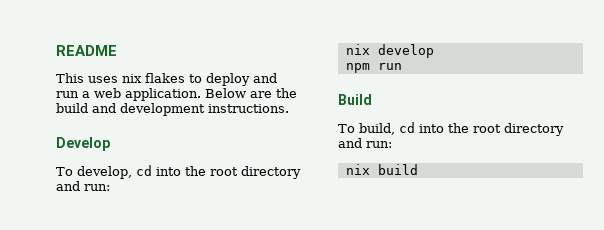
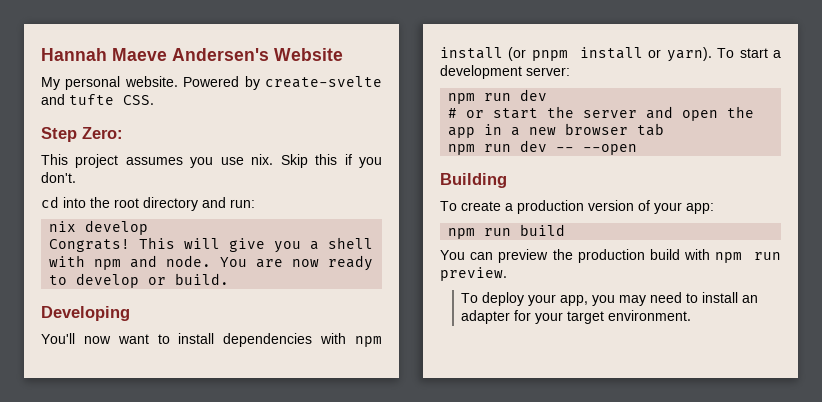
[56,45,117,56] [56,73,277,86] [56,88,297,101] [56,103,289,116] [56,137,110,151] [56,166,132,179] README // This uses nix flakes to deploy and run a web application. Below are the build and development instructions. // Develop // To develop, -> [41,48,343,61] [41,76,382,90] [41,94,154,105] [41,127,123,142] [41,154,383,168] [41,172,76,183] Hannah Maeve Andersen's Website // My personal website. Powered by create-svelte and tufte CSS. // Step Zero: // This project assumes you use nix. Skip this if you don't. //
[345,63,402,73] [338,94,372,105] [338,122,564,136] [338,138,392,148] [345,164,418,175] npm run // Build // To build, cd into the root directory and run: // nix build -> [49,237,374,253] [49,255,374,271] [49,273,230,288] [41,306,130,321] [41,333,382,347] [440,47,781,62] [440,65,570,79] [448,89,548,104] [448,106,755,121] [448,123,665,138] [448,140,638,155] [440,173,507,188] [440,200,714,214] [448,224,566,239] [440,249,781,263] [440,267,507,281] [461,292,759,306] [461,310,692,324] Congrats! This will give you a shell with npm and node. You are now ready to develop or build. // Developing // You'll now want to install dependencies with npm install (or pnpm install or yarn). To start a development server: // npm run dev // # or start the server and open the app in a new browser tab // npm run dev -- --open // Building // To create a production version of your app: // npm run build // You can preview the production build with npm run preview. // To deploy your app, you may need to install an adapter for your target environment.

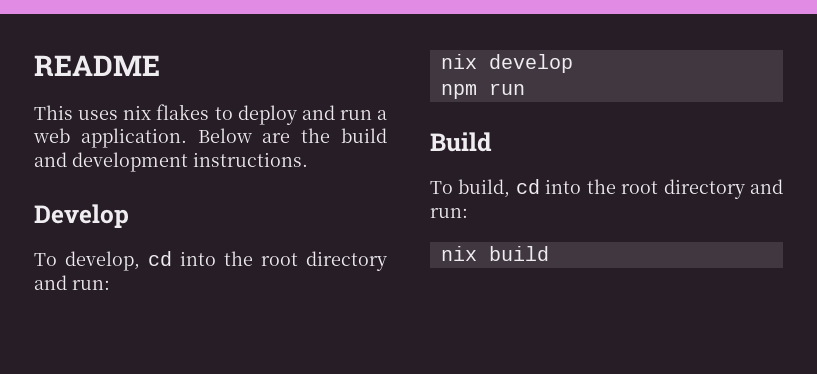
[41,48,343,61] [41,76,382,90] [41,94,154,105] [41,127,123,142] [41,154,383,168] [41,172,76,183] Hannah Maeve Andersen's Website // My personal website. Powered by create-svelte and tufte CSS. // Step Zero: // This project assumes you use nix. Skip this if you don't. // -> [34,55,160,76] [34,104,387,125] [33,128,388,148] [34,152,308,172] [34,204,129,228] [34,251,140,271] README // This uses nix flakes to deploy and run a web application. Below are the build and development instructions. // Develop // To develop,
[49,237,374,253] [49,255,374,271] [49,273,230,288] [41,306,130,321] [41,333,382,347] [440,47,781,62] [440,65,570,79] [448,89,548,104] [448,106,755,121] [448,123,665,138] [448,140,638,155] [440,173,507,188] [440,200,714,214] [448,224,566,239] [440,249,781,263] [440,267,507,281] [461,292,759,306] [461,310,692,324] Congrats! This will give you a shell with npm and node. You are now ready to develop or build. // Developing // You'll now want to install dependencies with npm install (or pnpm install or yarn). To start a development server: // npm run dev // # or start the server and open the app in a new browser tab // npm run dev -- --open // Building // To create a production version of your app: // npm run build // You can preview the production build with npm run preview. // To deploy your app, you may need to install an adapter for your target environment. -> [440,83,525,99] [430,132,492,152] [430,179,783,199] [430,208,468,218] [440,246,549,261] npm run // Build // To build, cd into the root directory and run: // nix build

